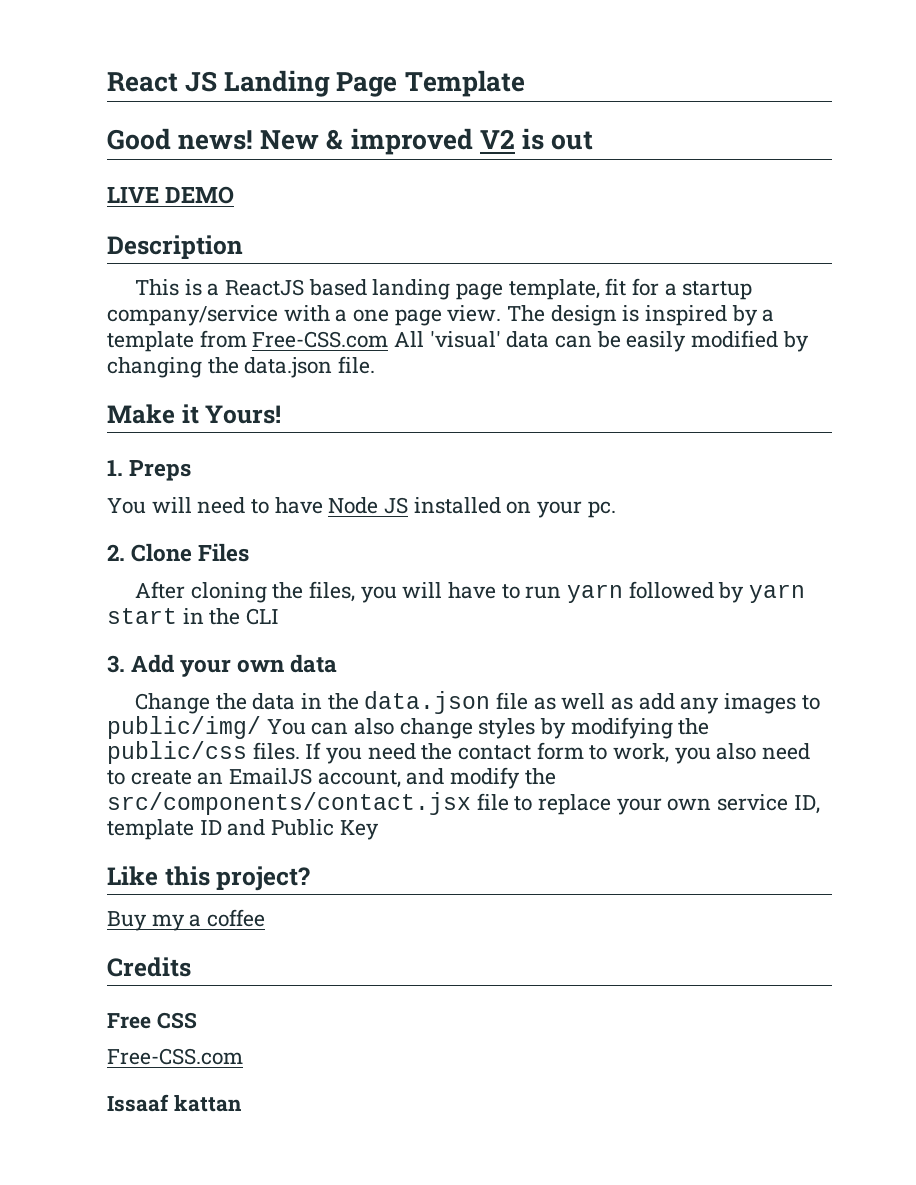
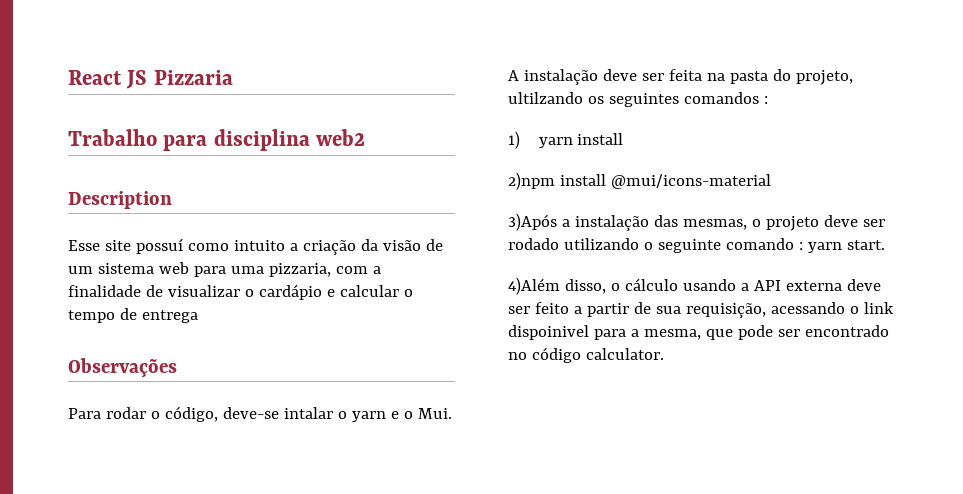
[224,70,525,97] [107,128,594,155] [107,186,235,204] [107,235,243,259] [134,278,753,300] [107,305,775,326] [107,330,809,352] [107,356,376,378] [107,404,282,424] [107,460,192,481] [107,497,616,518] [107,543,250,562] [134,581,806,603] [107,608,280,625] [107,654,338,677] [134,691,820,714] [107,716,710,739] [107,741,811,764] [107,767,556,789] [107,792,820,815] [107,819,379,840] [107,866,311,891] [107,909,266,931] [107,957,191,977] [107,1012,197,1029] [107,1048,243,1065] [107,1094,242,1112] Landing Page Template // Good news! New & improved V2 is out // LIVE DEMO // Description // This is a ReactJS based landing page template, fit for a startup company/service with a one page view. The design is inspired by a template from Free-CSS.com All 'visual' data can be easily modified by changing the data.json file. // Make it Yours! // 1. Preps // You will need to have Node JS installed on your pc. // 2. Clone Files // After cloning the files, you will have to run yarn followed by yarn start in the CLI // 3. Add your own data // Change the data in the data.json file as well as add any images to public/img/ You can also change styles by modifying the public/css files. If you need the contact form to work, you also need to create an EmailJS account, and modify the src/components/contact.jsx file to replace your own service ID, template ID and Public Key // Like this project? // Buy my a coffee // Credits // Free CSS // Free-CSS.com // Issaaf kattan -> [153,70,233,85] [68,129,366,151] [68,191,172,209] [68,238,443,255] [68,262,381,277] [68,284,413,300] [68,308,198,323] [68,358,177,377] [68,406,452,422] [508,69,853,85] [508,92,768,107] [508,131,624,149] [508,172,771,190] [508,213,885,231] [508,238,885,253] [508,277,881,295] [508,302,894,318] [508,325,889,340] [508,347,664,363] Pizzaria // Trabalho para disciplina web2 // Description // Esse site possuí como intuito a criação da visão de um sistema web para uma pizzaria, com a finalidade de visualizar o cardápio e calcular o tempo de entrega // Observações // Para rodar o código, deve-se intalar o yarn e o Mui. A instalação deve ser feita na pasta do projeto, ultilzando os seguintes comandos : // 1) yarn install // 2)npm install @mui/icons-material // 3)Após a instalação das mesmas, o projeto deve ser rodado utilizando o seguinte comando : yarn start. // 4)Além disso, o cálculo usando a API externa deve ser feito a partir de sua requisição, acessando o link dispoinivel para a mesma, que pode ser encontrado no código calculator.

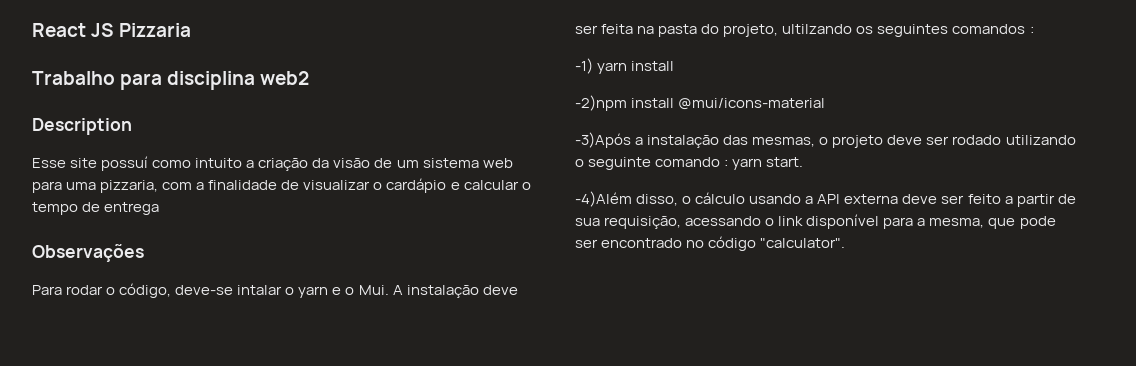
[508,131,520,149] 1) -> [575,58,593,74] -1)
[508,172,555,190] 2)npm -> [575,95,627,111] -2)npm
[508,213,557,231] 3)Após -> [575,132,631,148] -3)Após
[508,277,560,295] 4)Além -> [575,191,632,207] -4)Além
[508,325,589,340] dispoinivel -> [806,214,880,229] disponível
[585,348,664,360] calculator. -> [760,238,846,248] "calculator".

